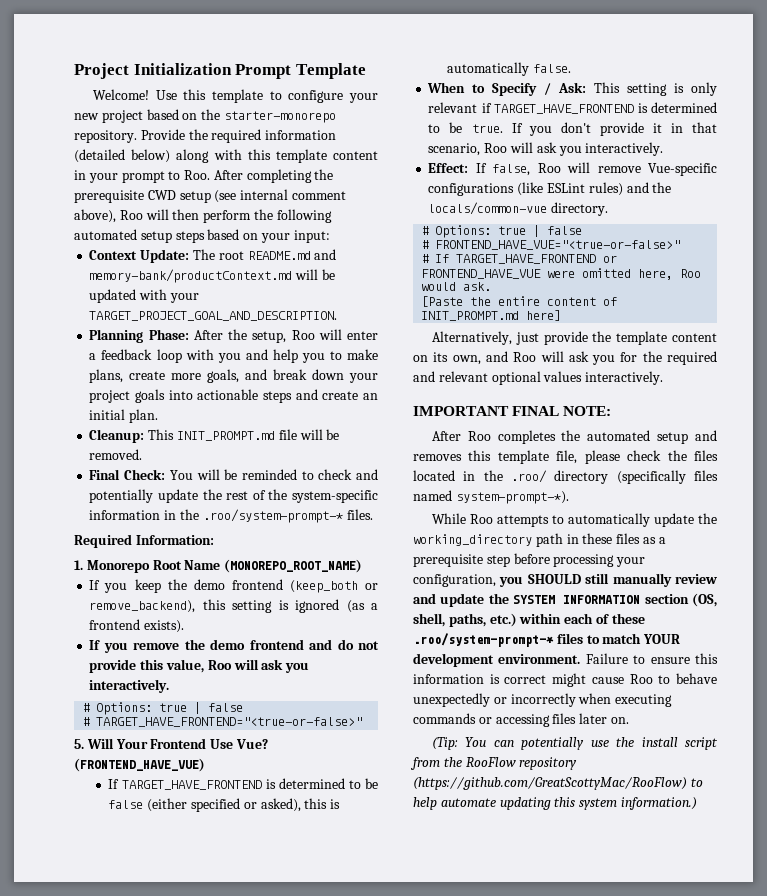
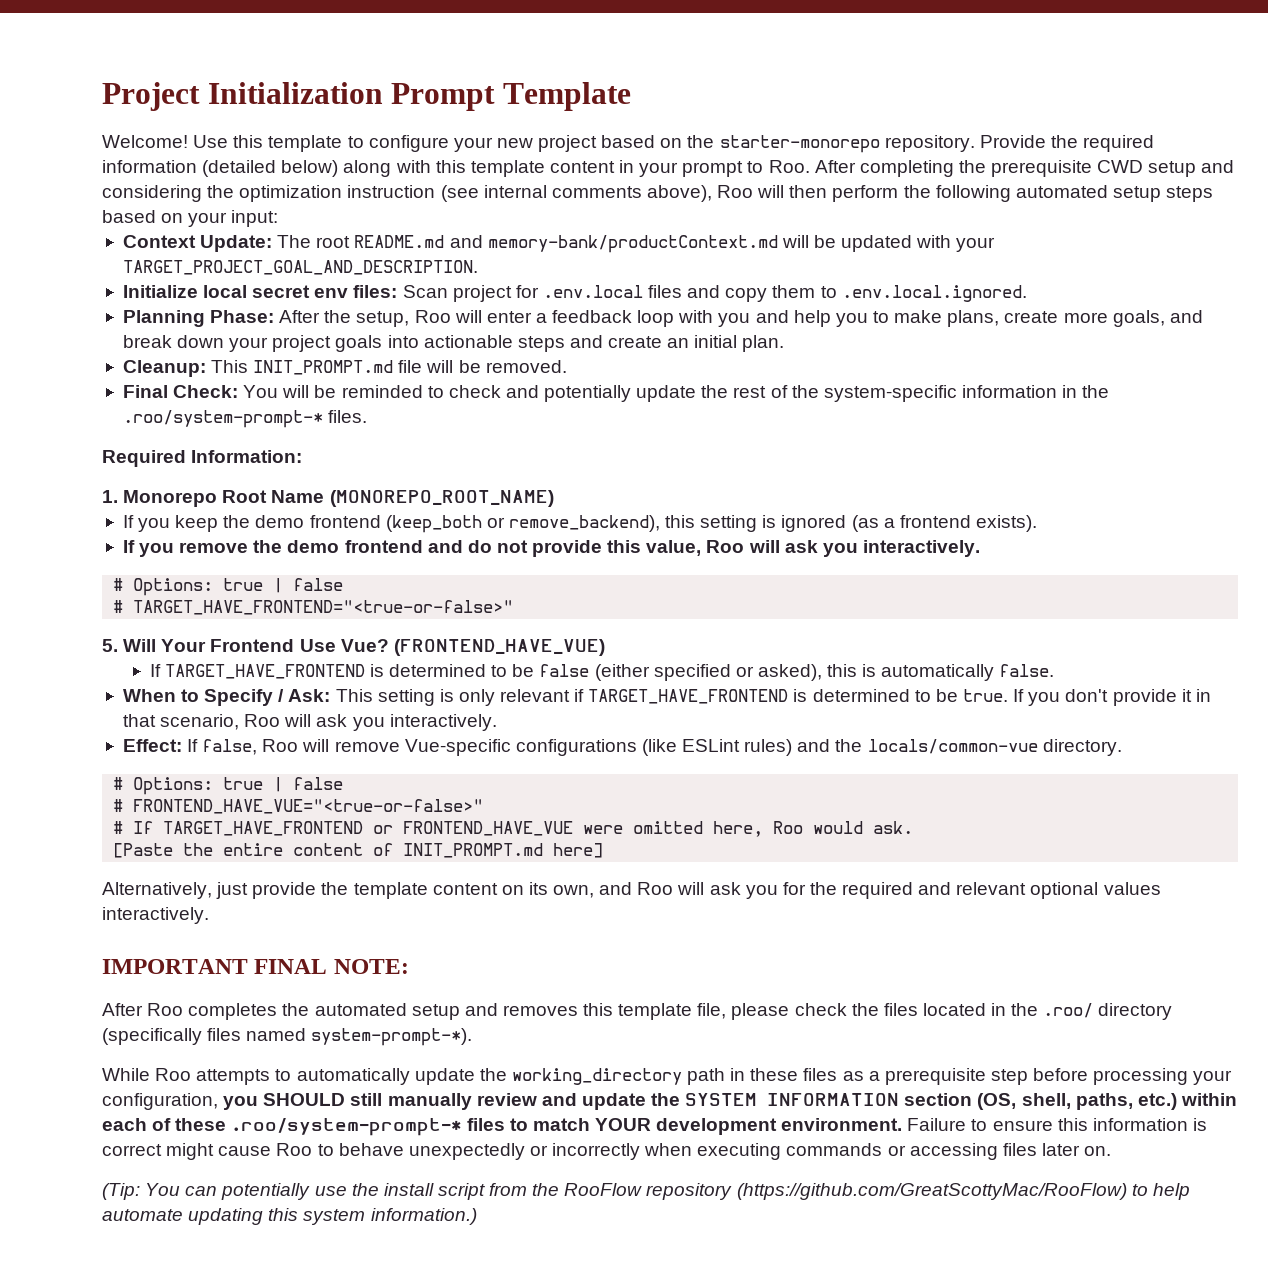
(211, 197) none -> [1201,160,1235,173] [102,185,436,202] and considering the optimization instruction
[291,191,346,200] comment -> [551,186,642,198] comments
(338, 316) none -> [122,285,1027,302] // Initialize local secret env files: Scan project for .env.local files and copy them to .env.local.ignored.

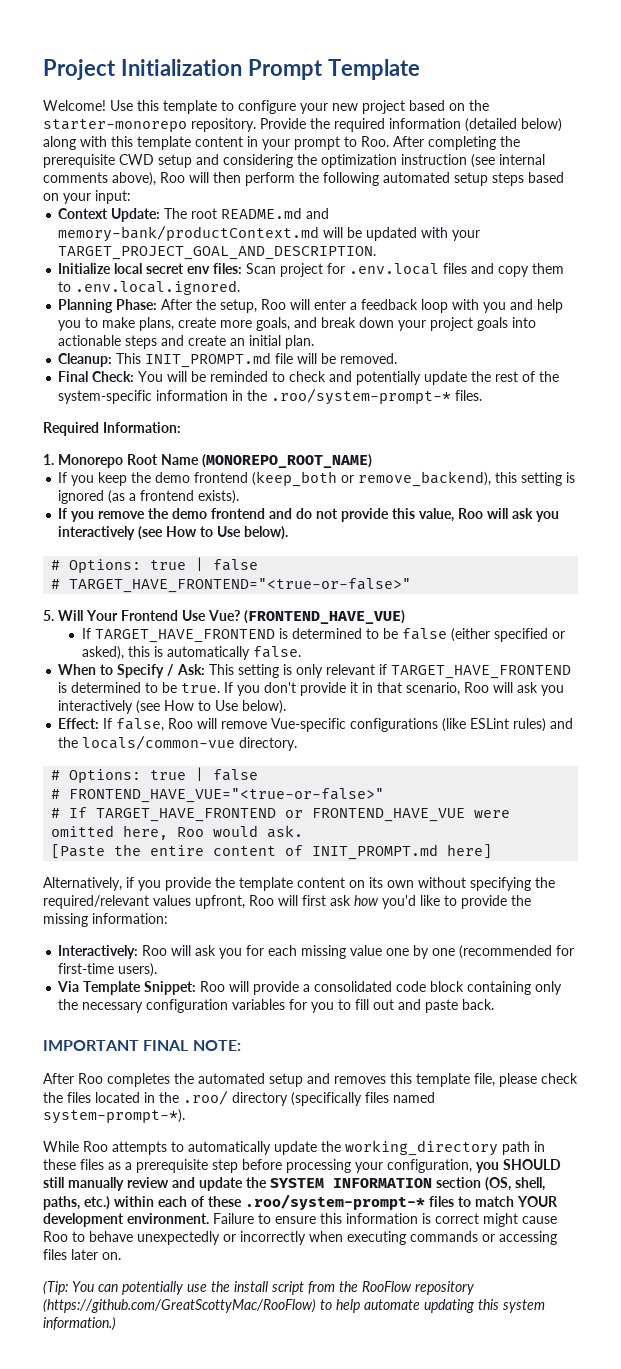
[862,540,980,557] interactively. -> [58,526,289,540] interactively (see How to Use below).
[389,714,497,731] interactively. -> [58,700,287,714] interactively (see How to Use below).
[216,882,249,899] just -> [126,877,161,891] if you
[553,882,633,898] own, and -> [387,877,555,891] [43,895,531,909] [43,913,168,927] [58,945,139,959] own without specifying the required/relevant values upfront, Roo will first ask how you'd like to provide the missing information: // Interactively:
[809,882,1161,899] [102,907,209,924] the required and relevant optional values interactively. -> [268,945,575,959] [58,963,158,977] [57,981,563,995] [58,999,495,1013] each missing value one by one (recommended for first-time users). // Via Template Snippet: Roo will provide a consolidated code block containing only the necessary configuration variables for you to fill out and paste back.

